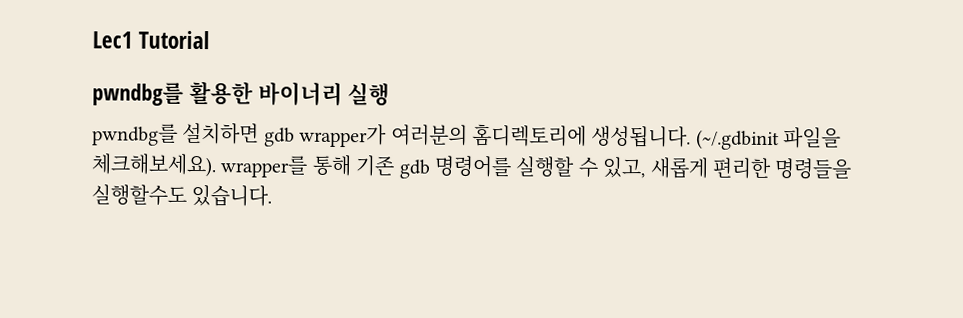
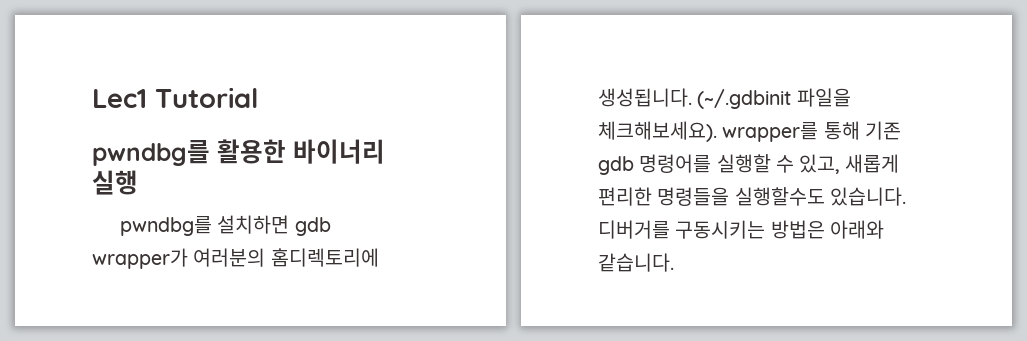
(273, 195) none -> [598,220,884,239] [598,253,674,272] 디버거를 구동시키는 방법은 아래와 같습니다.

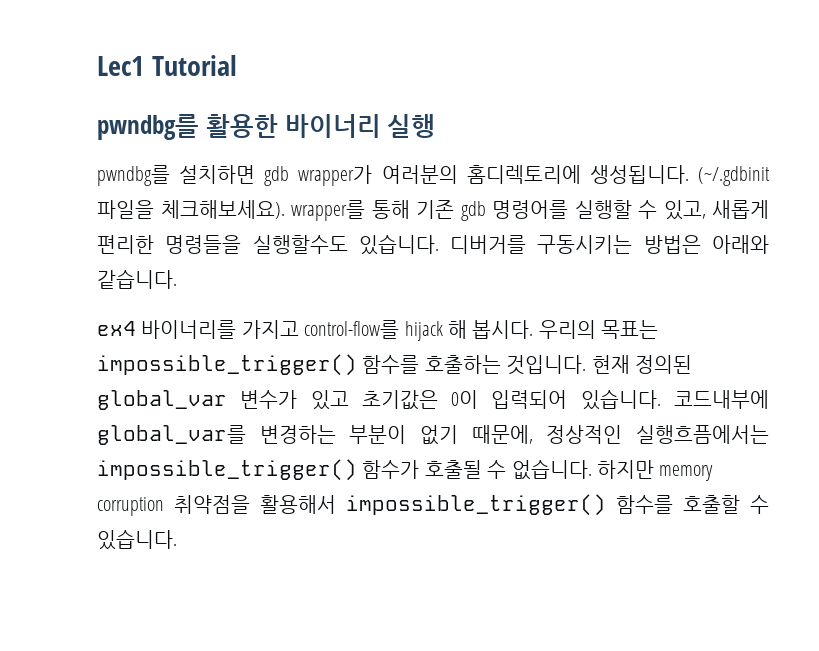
(674, 262) none -> [97,320,659,341] [97,354,692,376] [97,389,769,410] [97,425,770,445] [97,459,714,481] [97,494,769,516] [97,529,177,550] // ex4 바이너리를 가지고 control-flow를 hijack 해 봅시다. 우리의 목표는 impossible_trigger() 함수를 호출하는 것입니다. 현재 정의된 global_var 변수가 있고 초기값은 0이 입력되어 있습니다. 코드내부에 global_var를 변경하는 부분이 없기 때문에, 정상적인 실행흐픔에서는 impossible_trigger() 함수가 호출될 수 없습니다. 하지만 memory corruption 취약점을 활용해서 impossible_trigger() 함수를 호출할 수 있습니다.

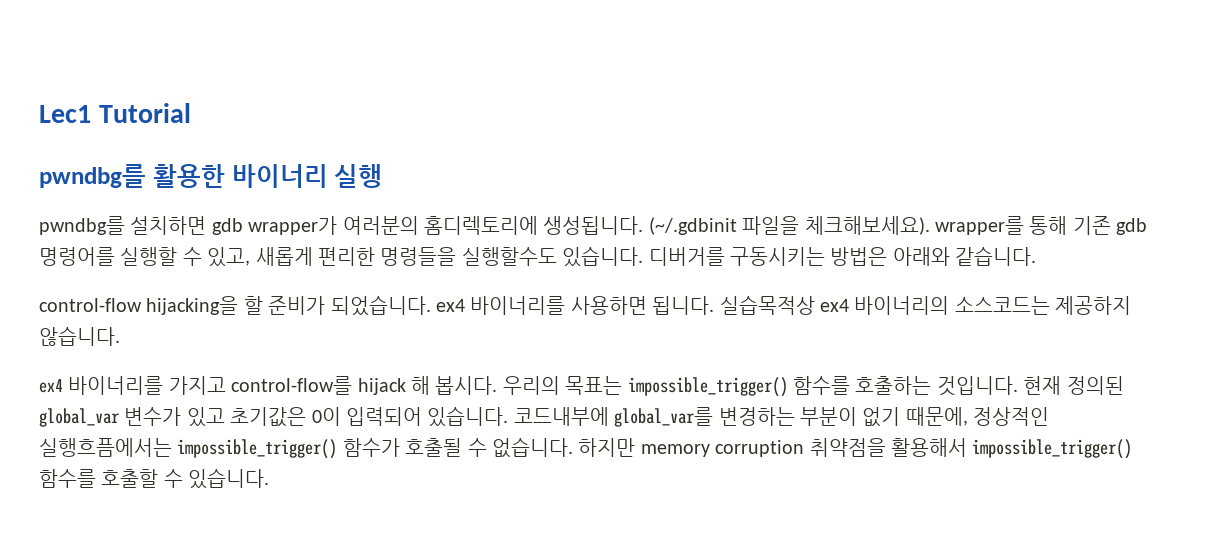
(177, 279) none -> [39,295,1132,316] [39,326,120,346] // control-flow hijacking을 할 준비가 되었습니다. ex4 바이너리를 사용하면 됩니다. 실습목적상 ex4 바이너리의 소스코드는 제공하지 않습니다.

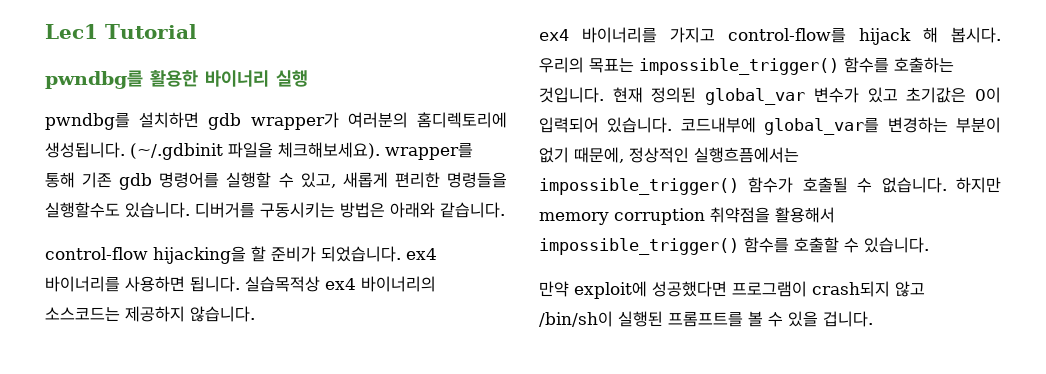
(270, 478) none -> [539,281,925,299] [539,311,873,327] // 만약 exploit에 성공했다면 프로그램이 crash되지 않고 /bin/sh이 실행된 프롬프트를 볼 수 있을 겁니다.

